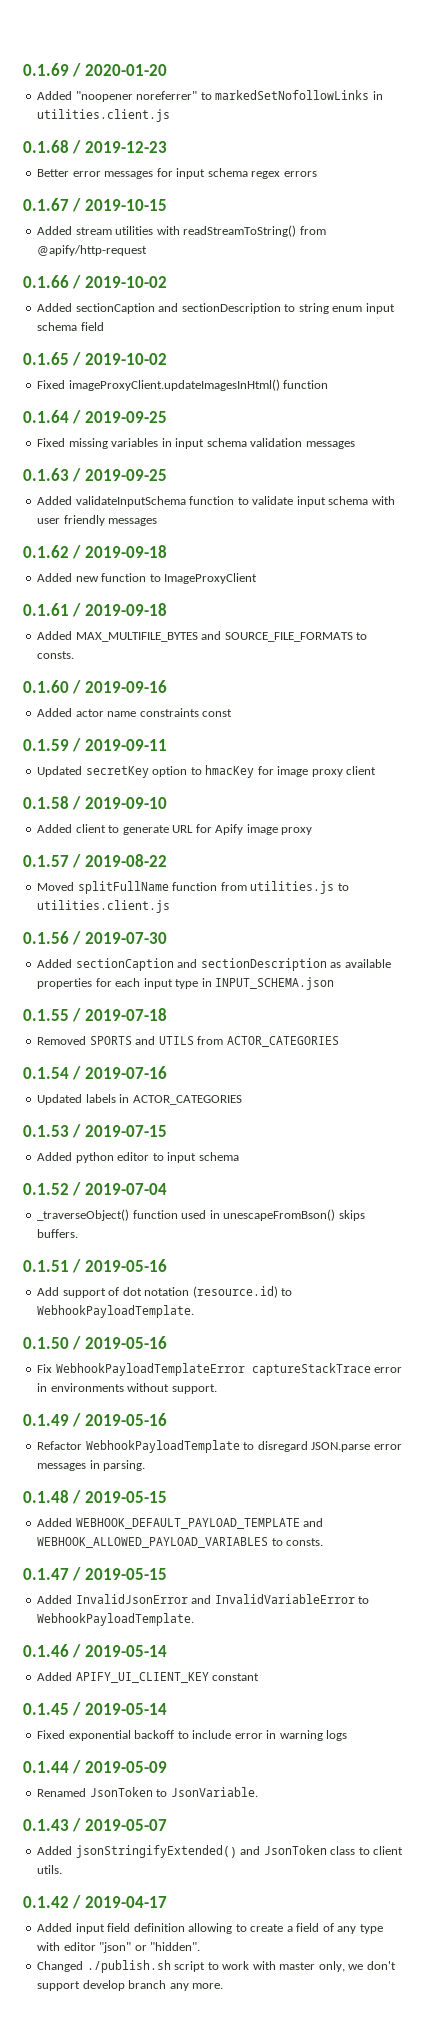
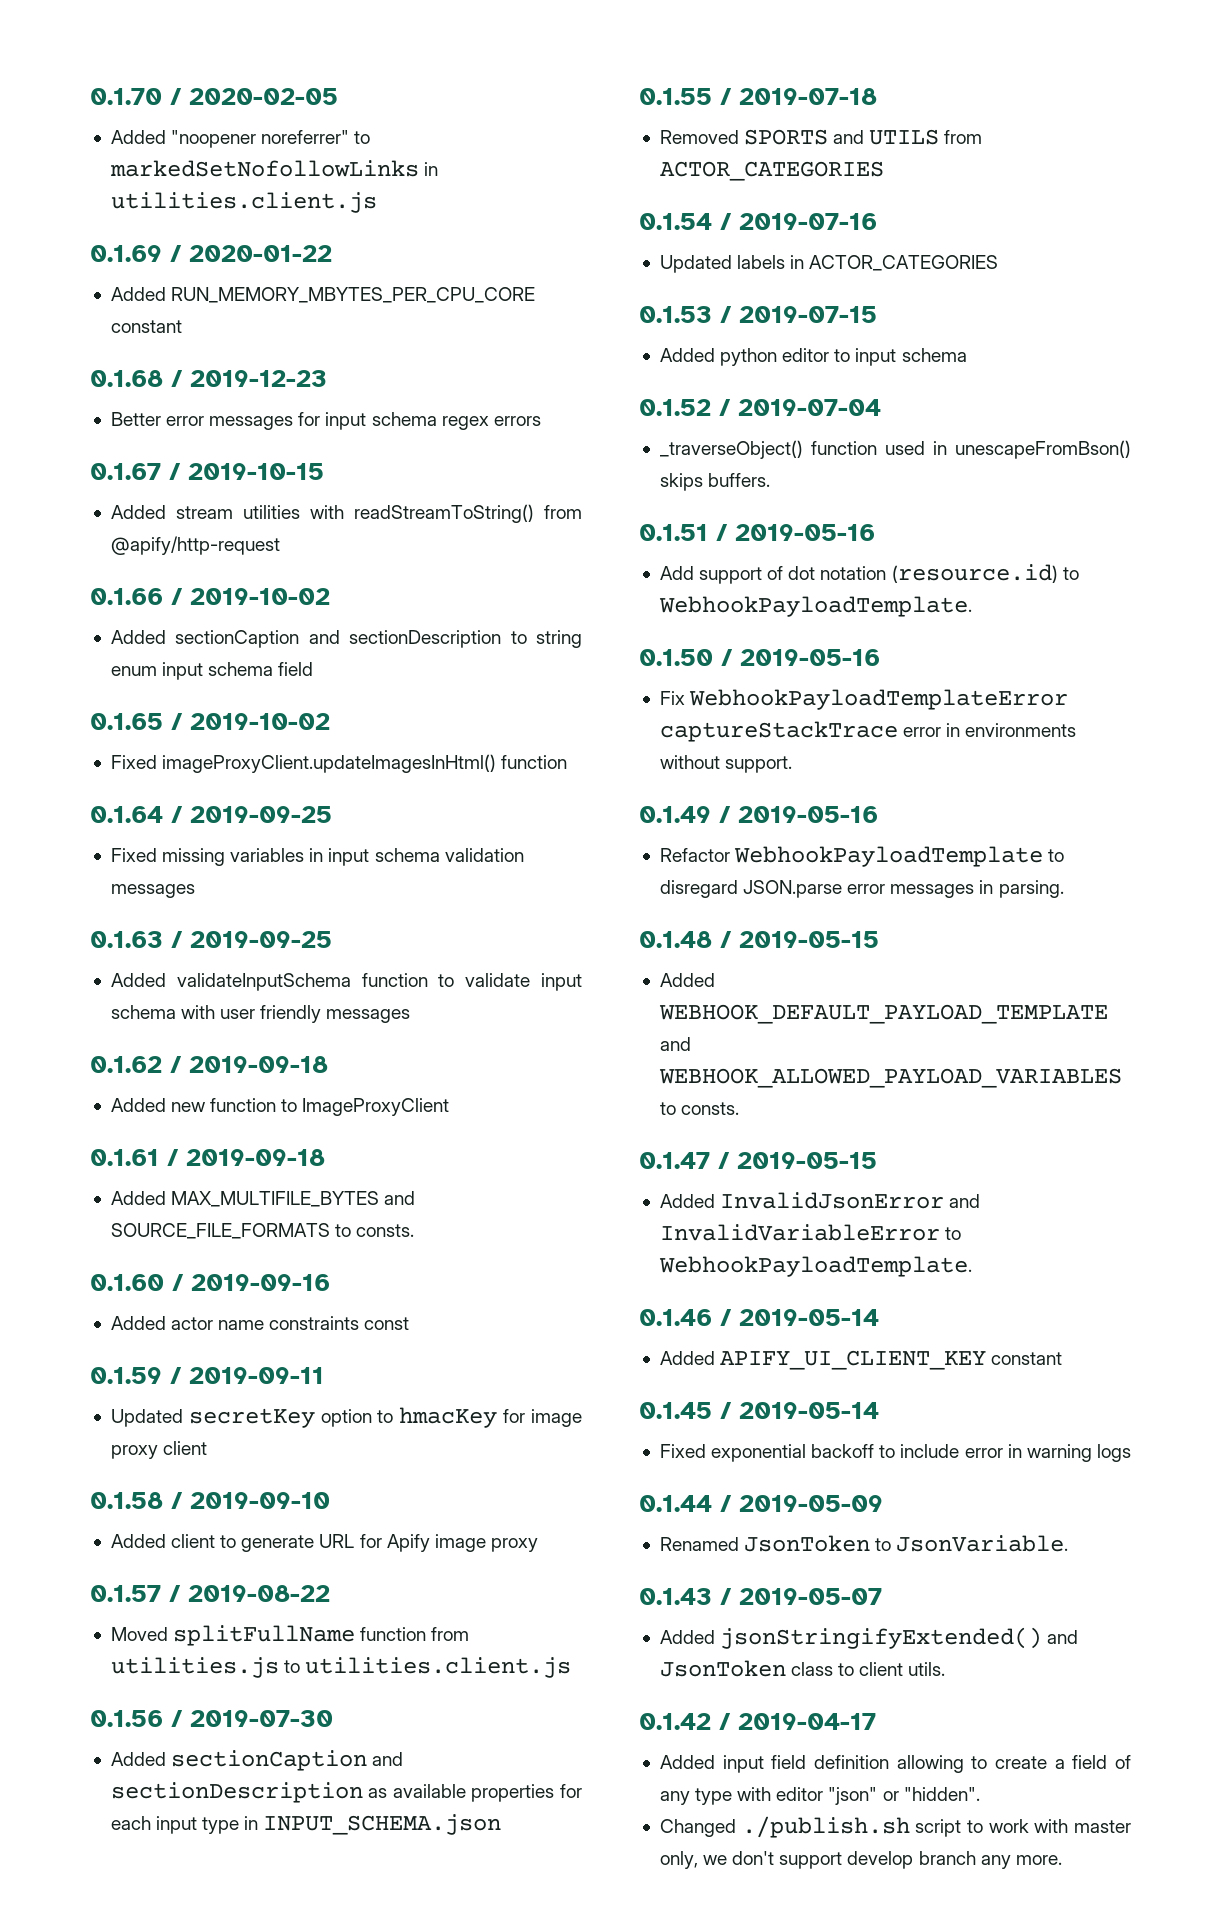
[23,63,167,77] 0.1.69 / 2020-01-20 -> [90,88,338,105] 0.1.70 / 2020-02-05
(171, 115) none -> [90,245,332,262] [110,287,536,303] [110,320,182,333] // 0.1.69 / 2020-01-22 // Added RUN_MEMORY_MBYTES_PER_CPU_CORE constant

